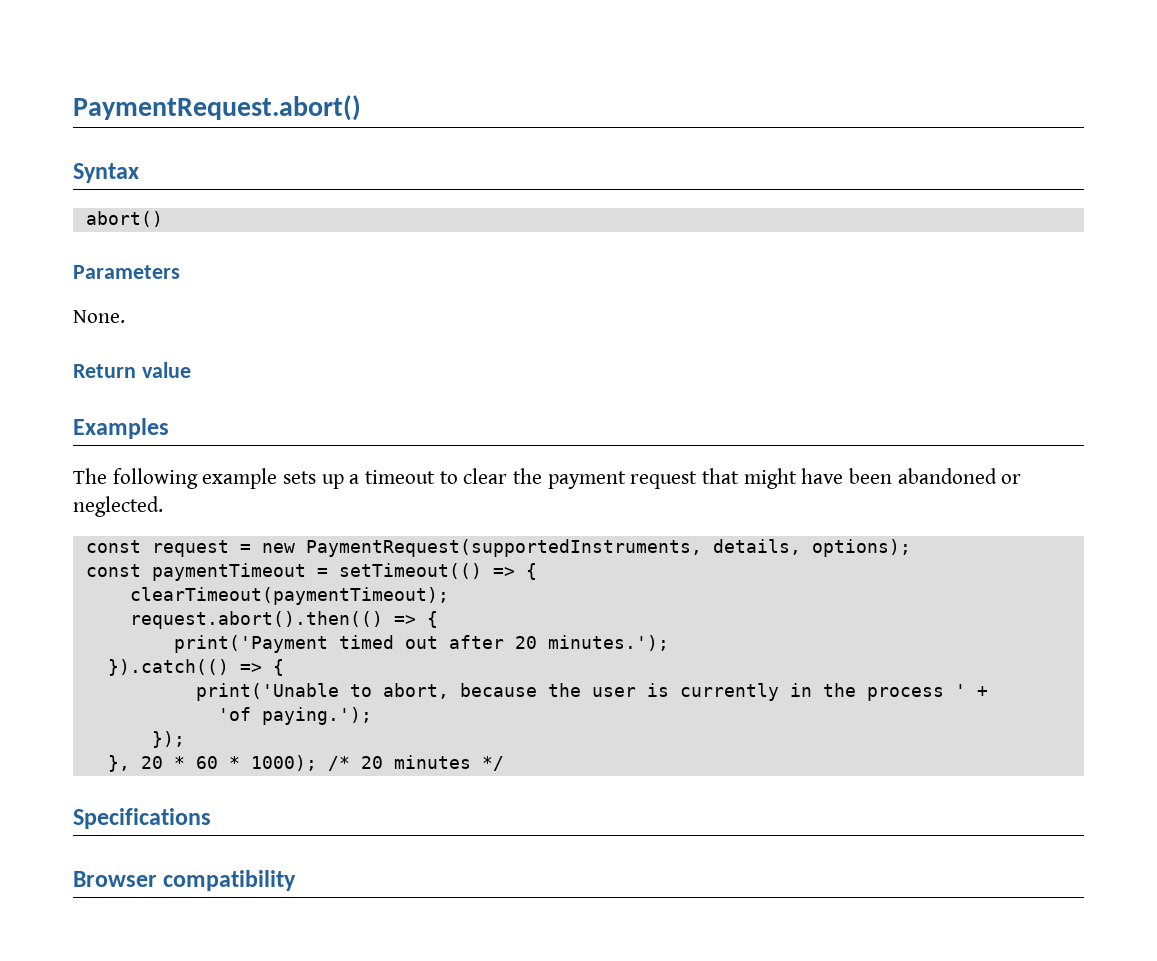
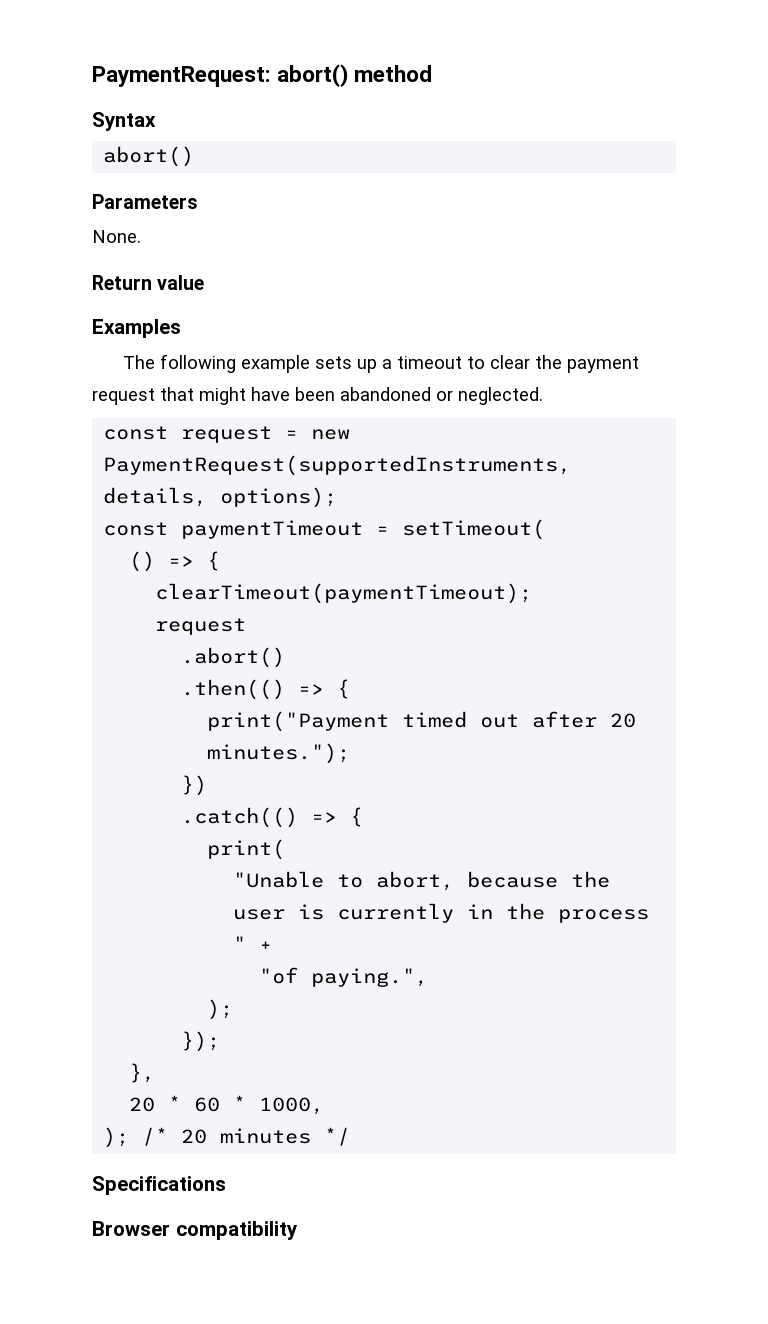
[73,95,361,121] PaymentRequest.abort() -> [92,64,433,87] PaymentRequest: abort() method
[338,563,482,579] setTimeout(() -> [402,519,546,540] [129,551,156,572] setTimeout( // ()
[129,611,438,629] [173,635,328,653] request.abort().then(() => { // print('Payment -> [155,618,247,635] [181,647,286,668] [181,679,351,700] [207,711,390,732] request // .abort() // .then(() => { // print("Payment
[547,635,669,651] [107,659,284,676] [195,683,339,701] minutes.'); // }).catch(() => { // print('Unable -> [207,743,351,764] [181,775,208,796] [181,807,364,828] [207,839,286,860] [233,871,325,888] minutes."); // }) // .catch(() => { // print( // "Unable
[954,684,966,697] ' -> [233,936,247,951] "
[217,707,372,725] 'of paying.'); -> [259,967,429,987] [207,999,234,1020] "of paying.", // );
(130, 763) none -> (156, 1073) //
[250,755,317,771] 1000); -> [259,1097,325,1115] [103,1127,130,1148] 1000, // );

